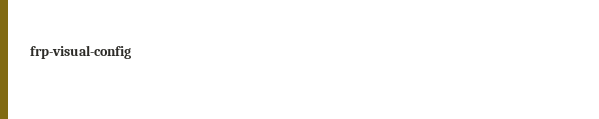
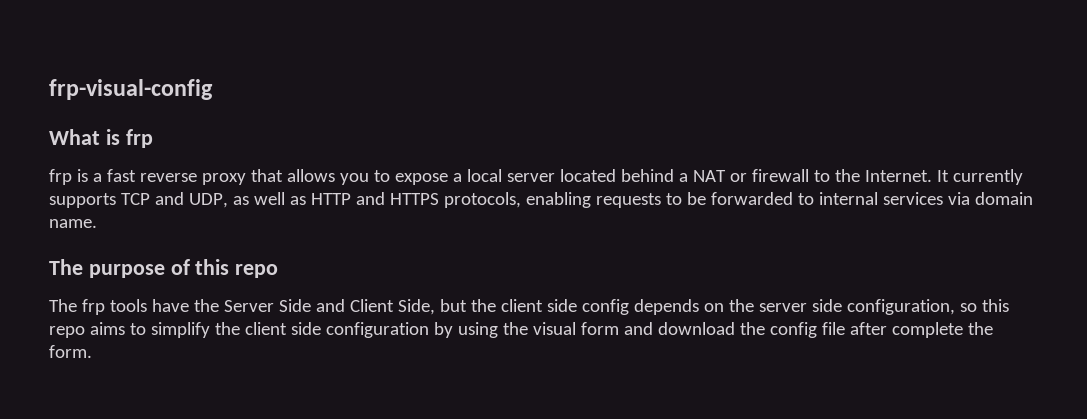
(131, 52) none -> [49,129,153,148] [49,169,1023,185] [49,192,1033,208] [49,219,97,228] [49,259,279,278] [49,299,1009,315] [49,322,993,338] [49,345,92,358] // What is frp // frp is a fast reverse proxy that allows you to expose a local server located behind a NAT or firewall to the Internet. It currently supports TCP and UDP, as well as HTTP and HTTPS protocols, enabling requests to be forwarded to internal services via domain name. // The purpose of this repo // The frp tools have the Server Side and Client Side, but the client side config depends on the server side configuration, so this repo aims to simplify the client side configuration by using the visual form and download the config file after complete the form.

